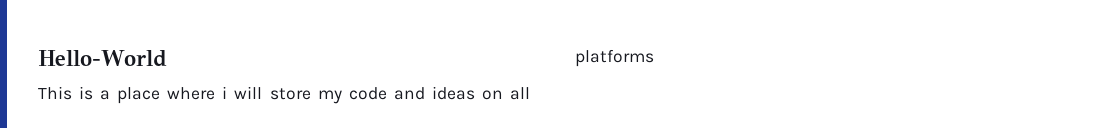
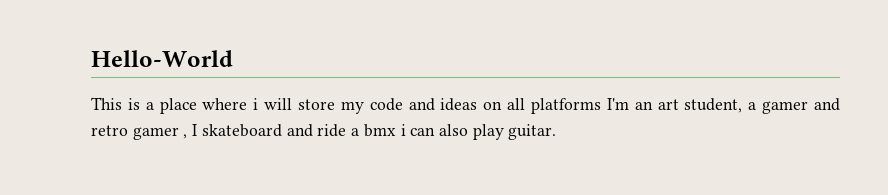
(654, 58) none -> [606,98,841,114] [91,124,557,140] I'm an art student, a gamer and retro gamer , I skateboard and ride a bmx i can also play guitar.

